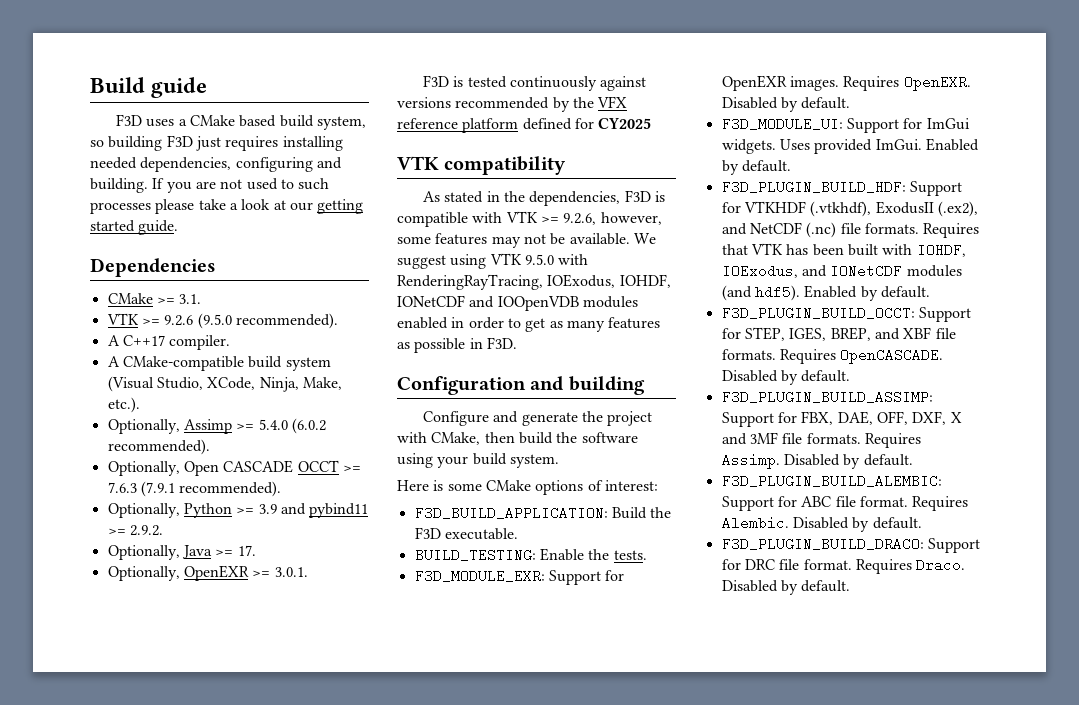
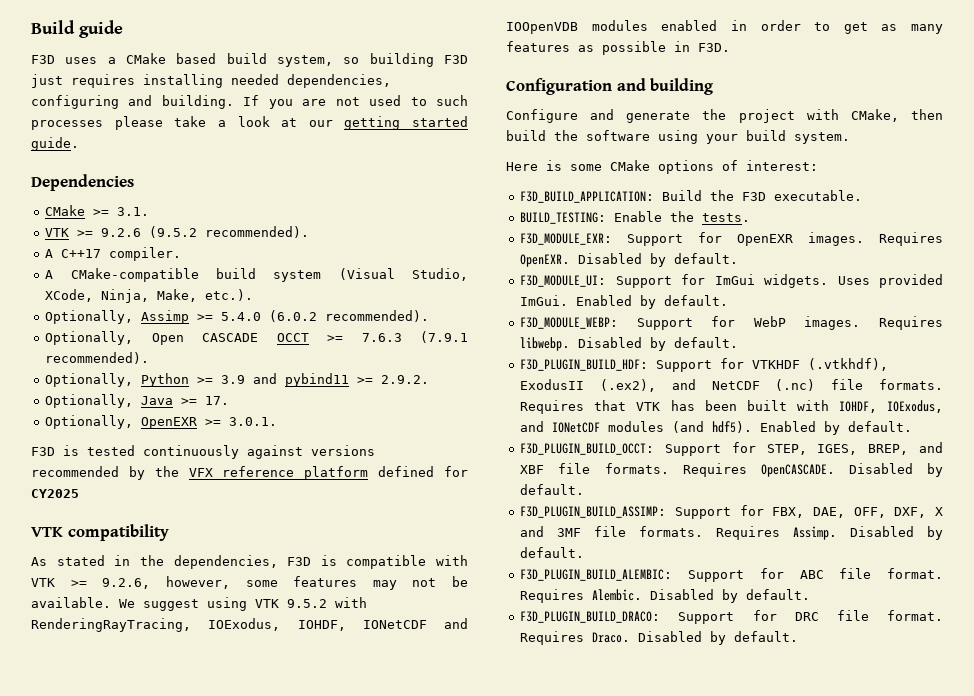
[197,313,232,329] (9.5.0 -> [149,226,198,238] (9.5.2
[524,254,554,265] 9.5.0 -> [287,599,327,608] 9.5.2
(791, 166) none -> [520,316,943,330] [520,337,739,351] // F3D_MODULE_WEBP: Support for WebP images. Requires libwebp. Disabled by default.

